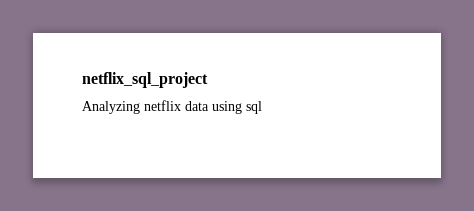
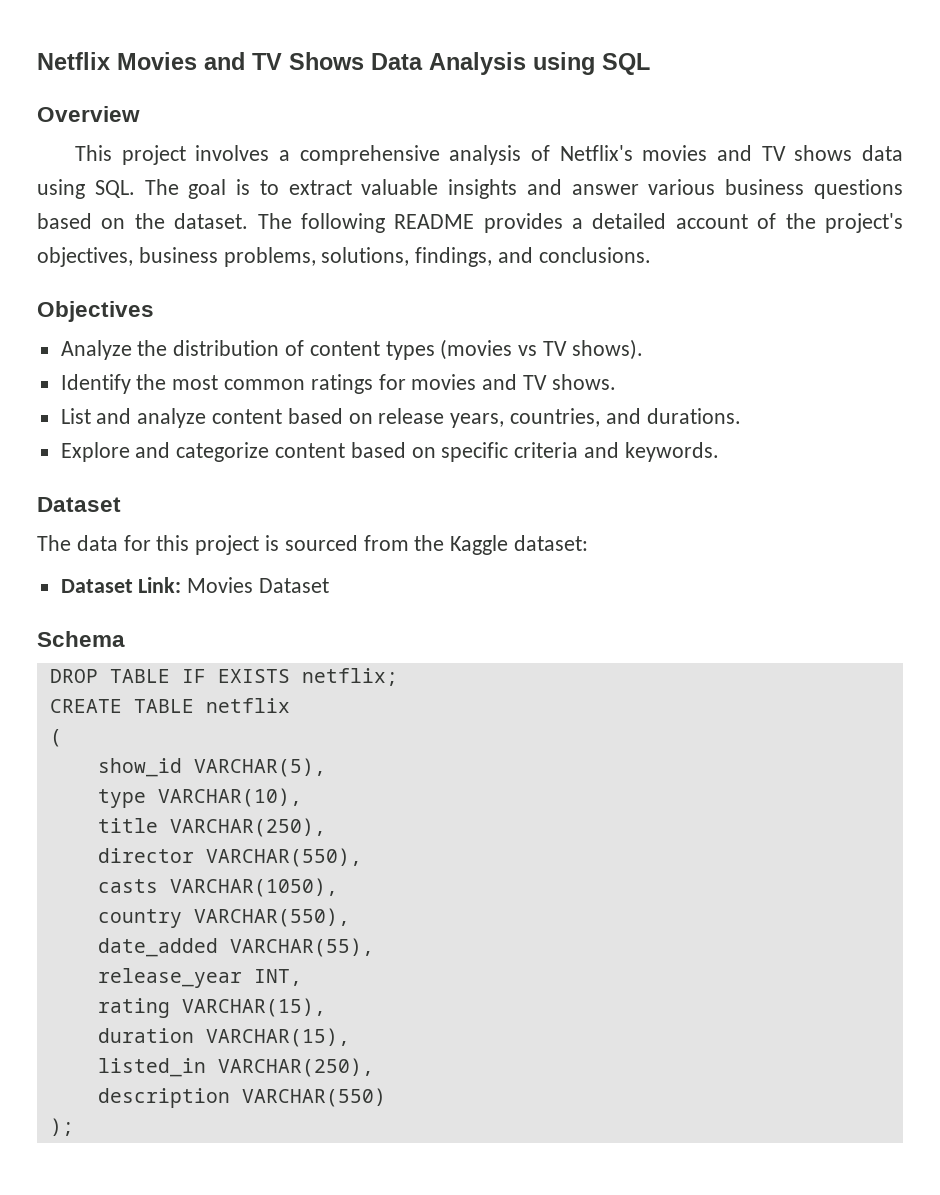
[82,72,208,88] [82,100,262,114] netflix_sql_project // Analyzing netflix data using sql -> [37,52,650,75] [37,106,140,122] [74,145,904,165] [37,179,903,199] [37,213,903,233] [37,247,651,267] [37,301,154,322] [60,339,643,360] [60,374,616,394] [60,408,741,428] [60,442,719,462] [37,497,121,512] [37,535,589,555] [60,577,330,593] [37,631,125,647] [49,668,398,686] [49,698,290,713] [49,729,62,747] [97,758,326,777] [97,788,302,808] [97,818,326,837] [97,848,362,867] [97,878,338,897] [97,908,350,928] [97,938,374,957] [97,968,302,988] [97,998,326,1018] [97,1028,350,1047] [97,1058,374,1077] [97,1088,386,1108] [49,1118,74,1136] Netflix Movies and TV Shows Data Analysis using SQL // Overview // This project involves a comprehensive analysis of Netflix's movies and TV shows data using SQL. The goal is to extract valuable insights and answer various business questions based on the dataset. The following README provides a detailed account of the project's objectives, business problems, solutions, findings, and conclusions. // Objectives // Analyze the distribution of content types (movies vs TV shows). // Identify the most common ratings for movies and TV shows. // List and analyze content based on release years, countries, and durations. // Explore and categorize content based on specific criteria and keywords. // Dataset // The data for this project is sourced from the Kaggle dataset: // Dataset Link: Movies Dataset // Schema // DROP TABLE IF EXISTS netflix; // CREATE TABLE netflix // ( // show_id VARCHAR(5), // type VARCHAR(10), // title VARCHAR(250), // director VARCHAR(550), // casts VARCHAR(1050), // country VARCHAR(550), // date_added VARCHAR(55), // release_year INT, // rating VARCHAR(15), // duration VARCHAR(15), // listed_in VARCHAR(250), // description VARCHAR(550) // );

